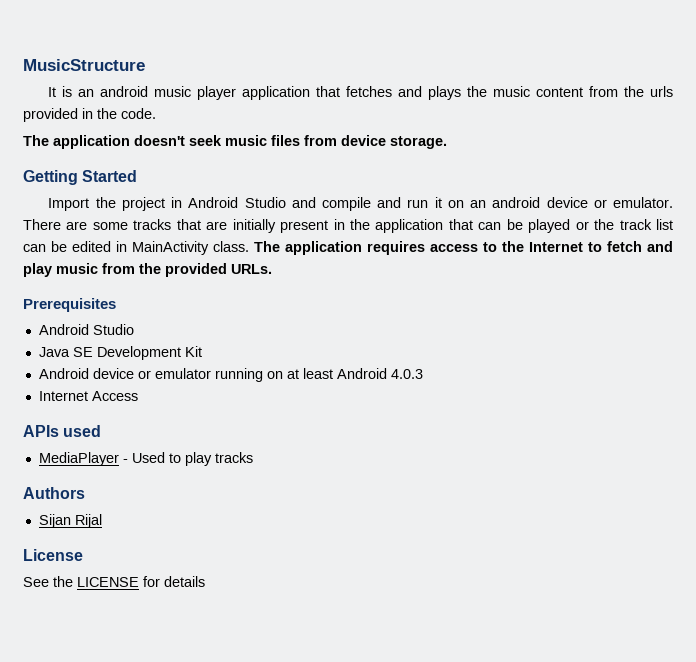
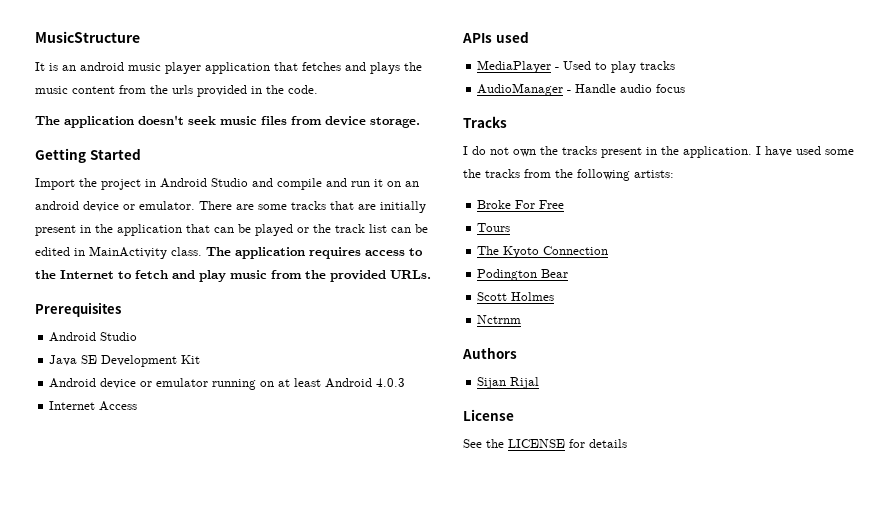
(253, 457) none -> [477,83,686,96] [463,116,507,128] [463,146,854,158] [463,169,674,181] [477,200,565,209] [477,223,511,232] [477,246,609,258] [477,269,569,281] [477,292,555,301] [477,315,522,324] // AudioManager - Handle audio focus // Tracks // I do not own the tracks present in the application. I have used some the tracks from the following artists: // Broke For Free // Tours // The Kyoto Connection // Podington Bear // Scott Holmes // Nctrnm

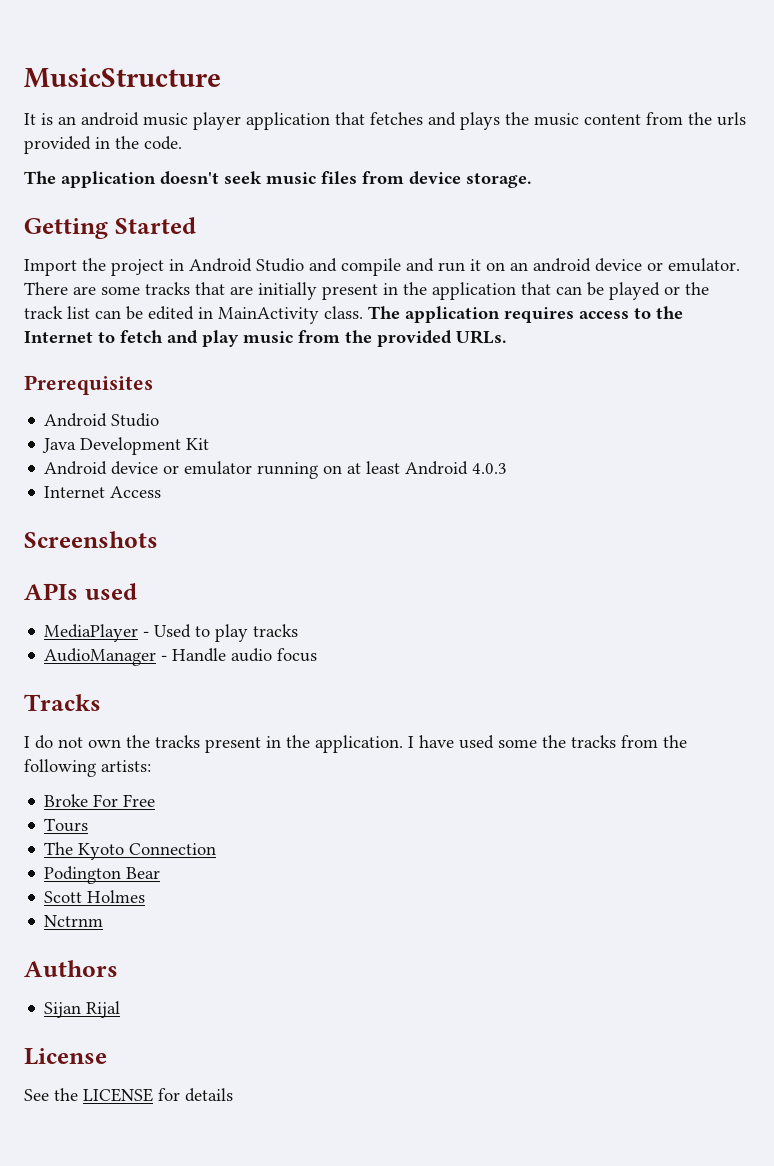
[81,355,98,364] SE -> (77, 445) none
(138, 406) none -> [24,531,158,548] // Screenshots

